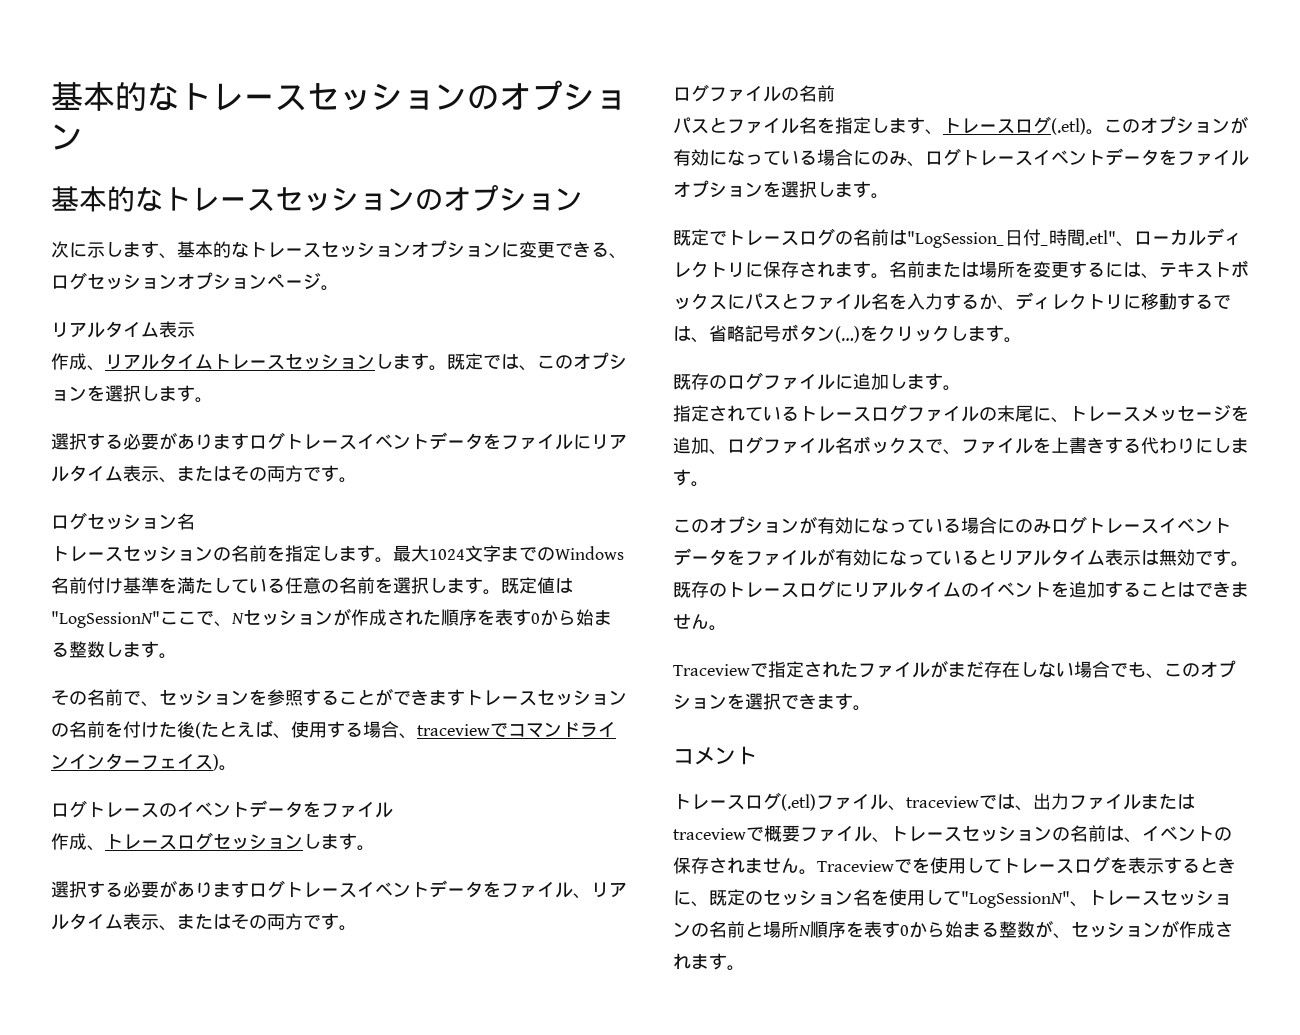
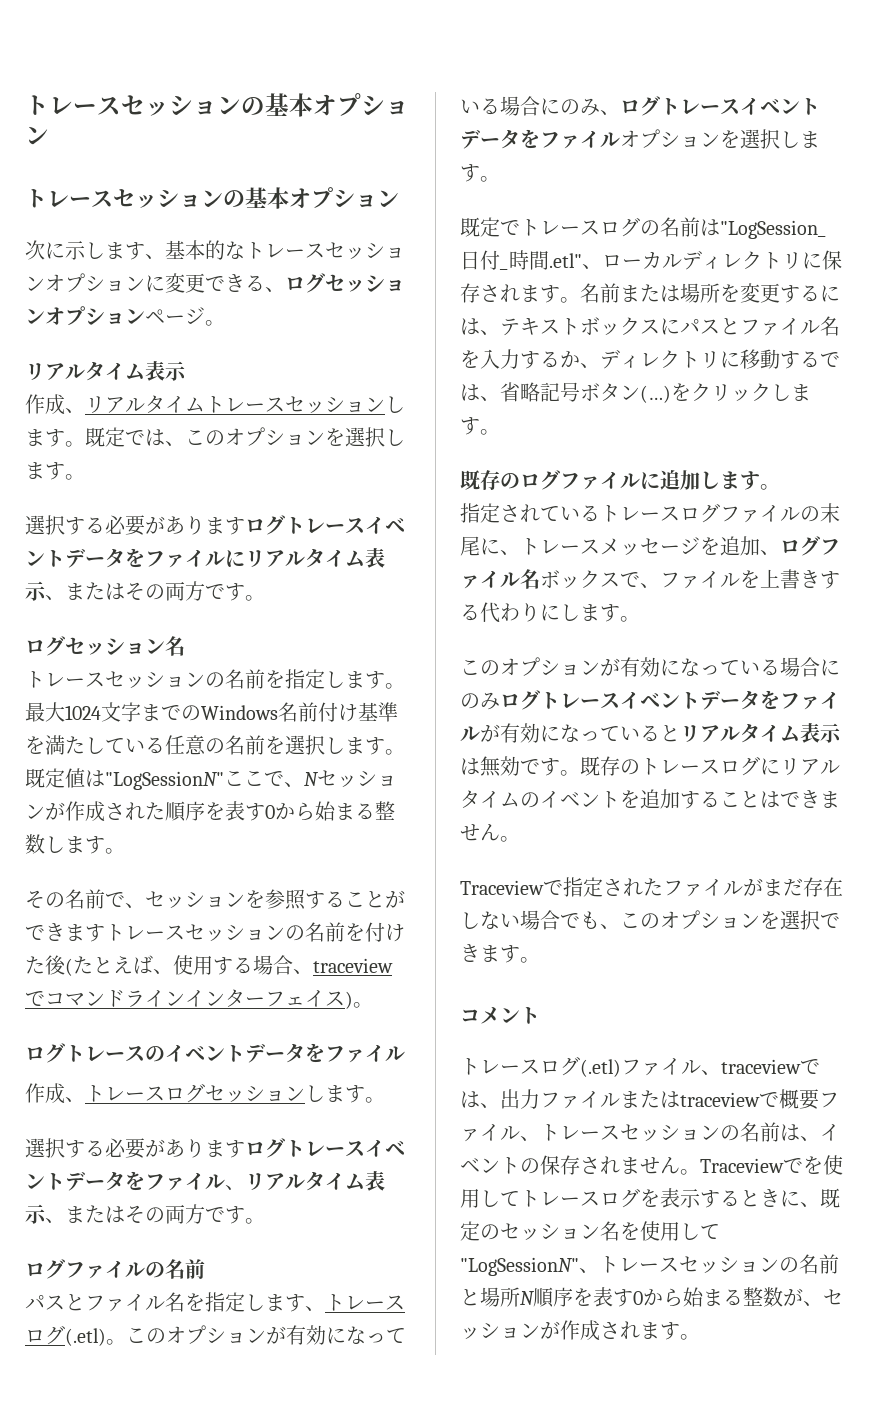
[51,80,627,111] [51,124,83,150] [51,186,443,212] 基本的なトレースセッションのオプション // 基本的なトレースセッションの -> [25,93,409,117] [25,126,49,145] [25,187,289,209] トレースセッションの基本オプション // トレースセッションの基本

